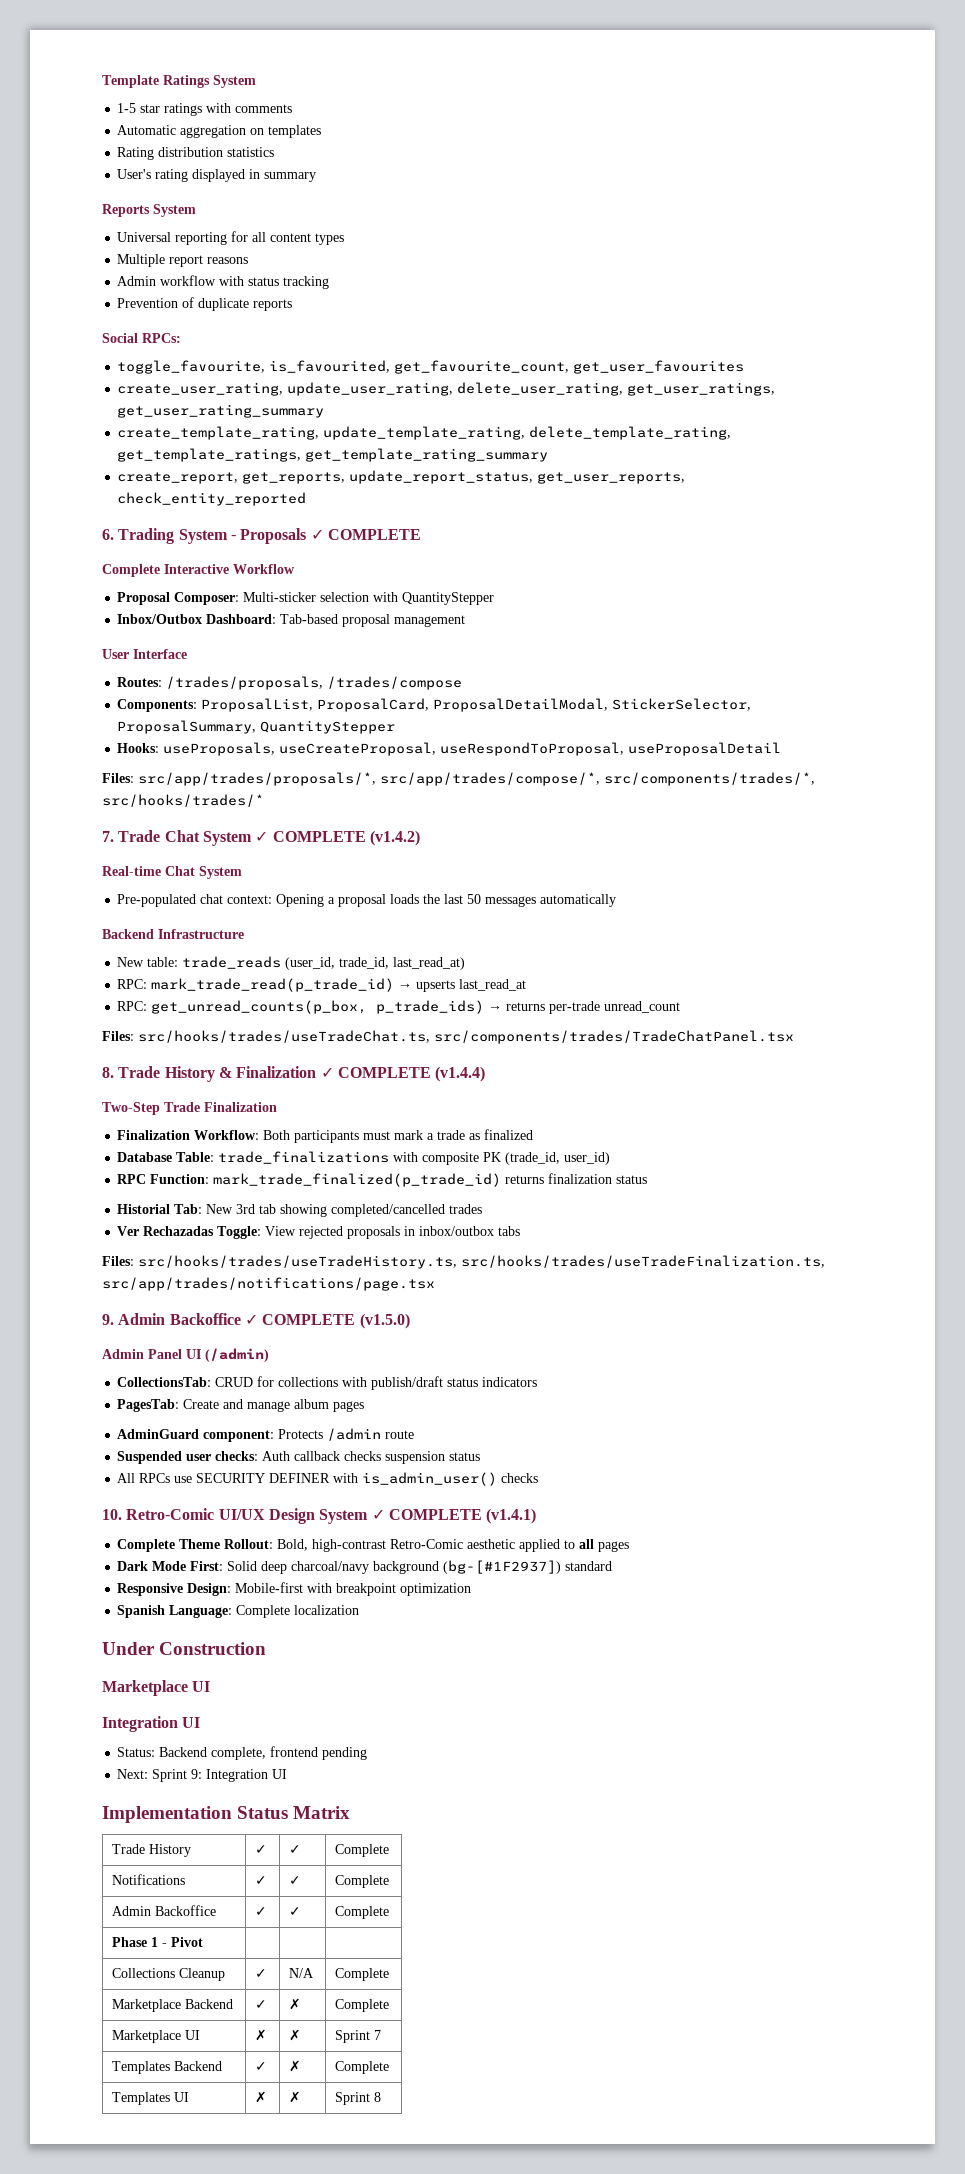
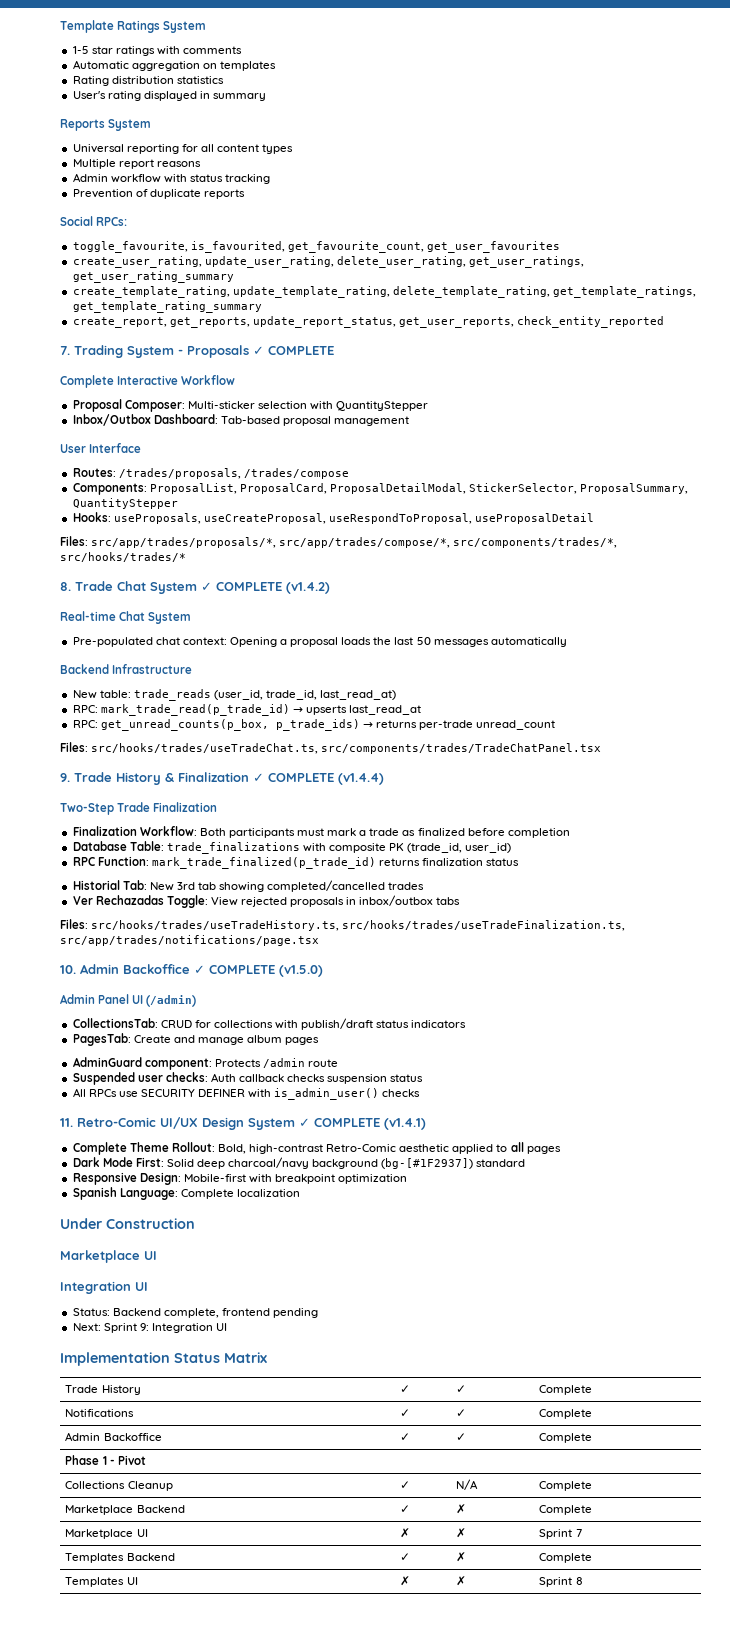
[102,529,114,540] 6. -> [60,346,70,355] 7.
[102,831,114,842] 7. -> [60,582,71,591] 8.
[102,1067,114,1078] 8. -> [60,773,70,782] 9.
(534, 1134) none -> [467,828,570,838] before completion
[102,1314,114,1325] 9. -> [60,965,76,974] 10.
[102,1509,122,1520] 10. -> [60,1118,73,1127] 11.

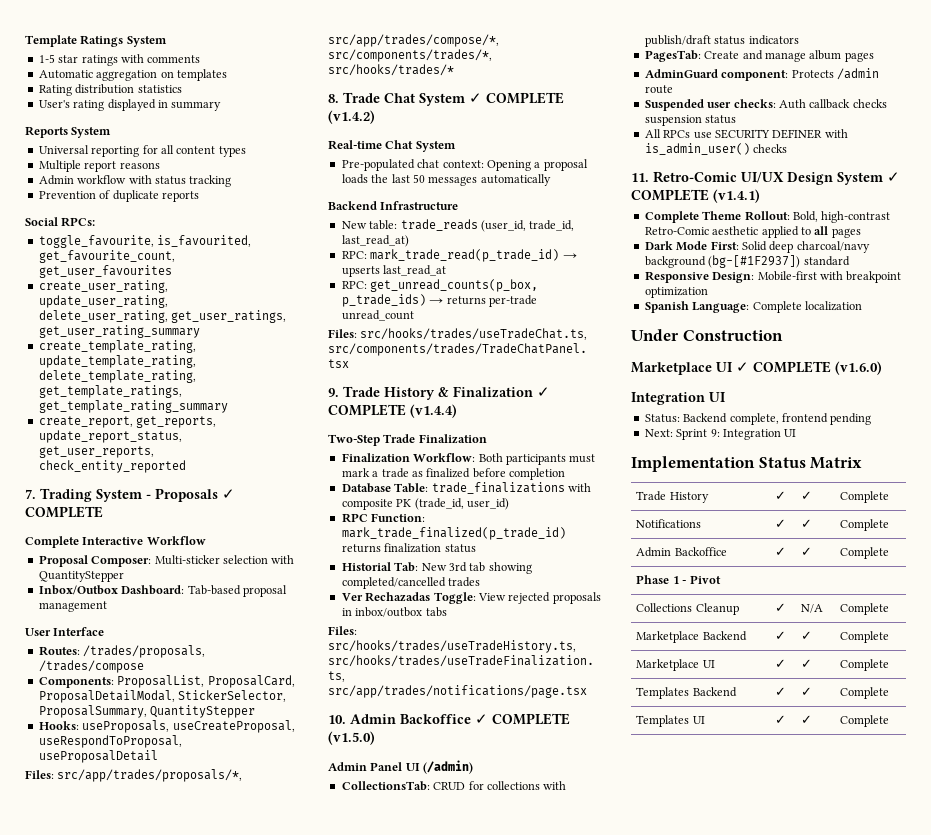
(157, 1255) none -> [736,361,882,375] ✓ COMPLETE (v1.6.0)
[456,1504,467,1514] ✗ -> [801,631,813,640] ✓
[400,1528,411,1538] [456,1528,467,1538] [539,1529,582,1539] ✗ | ✗ | Sprint 7 -> [775,659,787,668] [801,659,813,668] [840,659,890,671] ✓ | ✓ | Complete
[456,1552,467,1562] ✗ -> [801,687,813,696] ✓
[400,1576,411,1586] [456,1576,467,1586] [539,1577,583,1587] ✗ | ✗ | Sprint 8 -> [775,715,787,724] [801,715,813,724] [840,715,890,727] ✓ | ✓ | Complete

